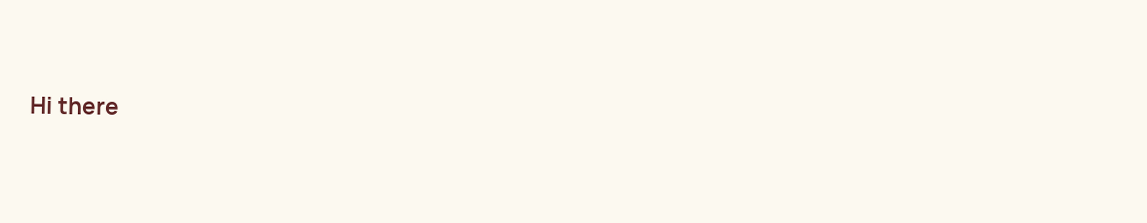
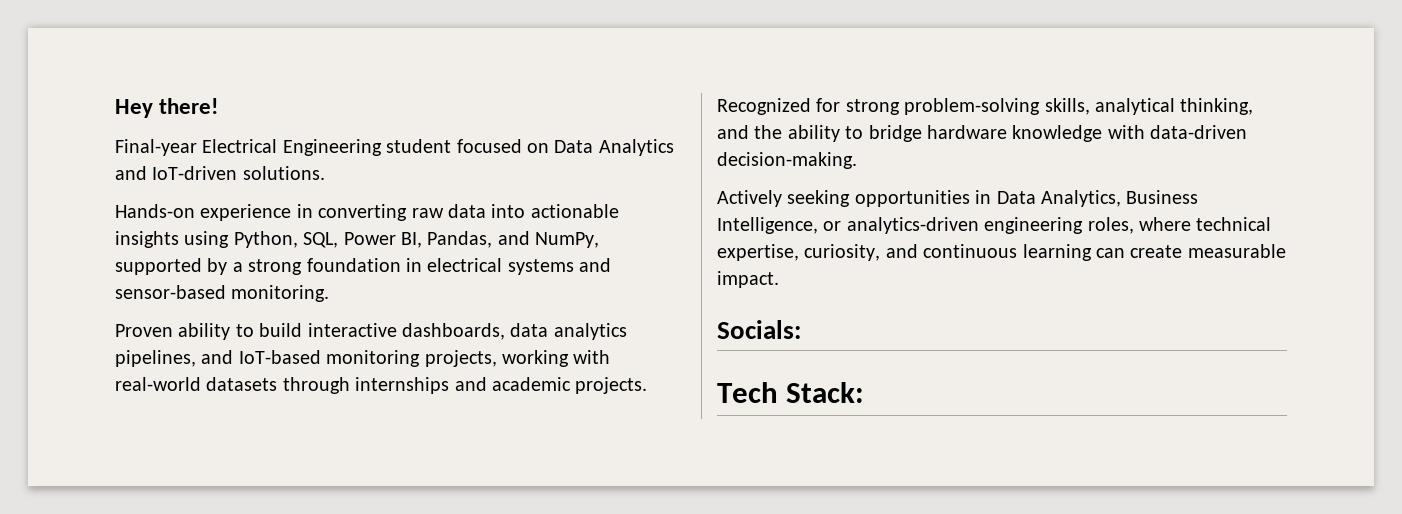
[29,96,121,115] Hi there -> [115,98,219,118] [115,139,674,156] [115,166,325,180] [115,204,619,221] [115,231,600,248] [115,258,612,275] [115,285,330,302] [115,323,627,340] [115,350,611,367] [115,377,648,394] [717,98,1254,115] [717,125,1248,142] [717,152,857,169] [717,190,1199,207] [717,217,1272,234] [717,244,1286,261] [717,271,779,288] [717,320,801,339] [717,382,865,403] Hey there! // Final-year Electrical Engineering student focused on Data Analytics and IoT-driven solutions. // Hands-on experience in converting raw data into actionable insights using Python, SQL, Power BI, Pandas, and NumPy, supported by a strong foundation in electrical systems and sensor-based monitoring. // Proven ability to build interactive dashboards, data analytics pipelines, and IoT-based monitoring projects, working with real-world datasets through internships and academic projects. Recognized for strong problem-solving skills, analytical thinking, and the ability to bridge hardware knowledge with data-driven decision-making. // Actively seeking opportunities in Data Analytics, Business Intelligence, or analytics-driven engineering roles, where technical expertise, curiosity, and continuous learning can create measurable impact. // Socials: // Tech Stack:

